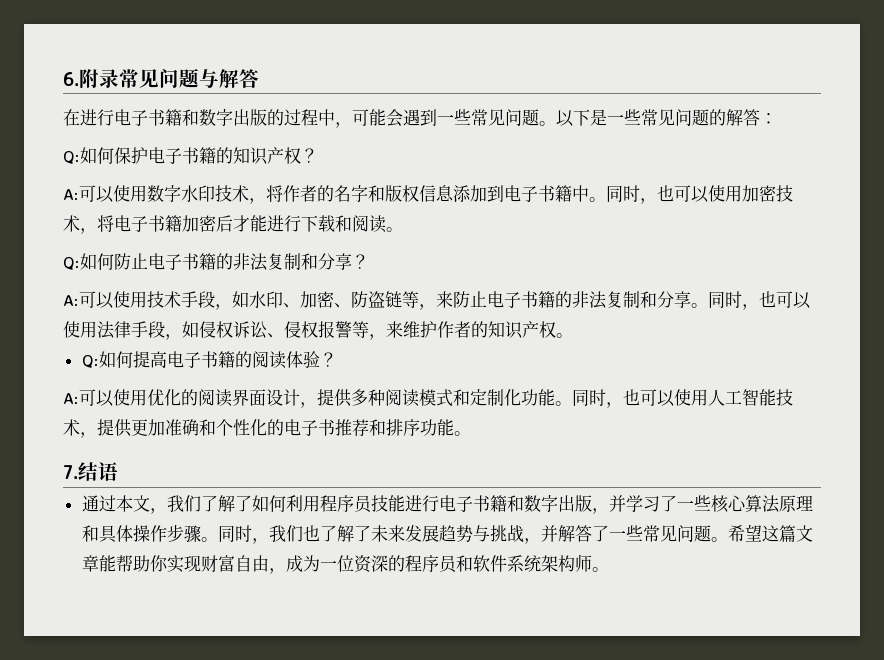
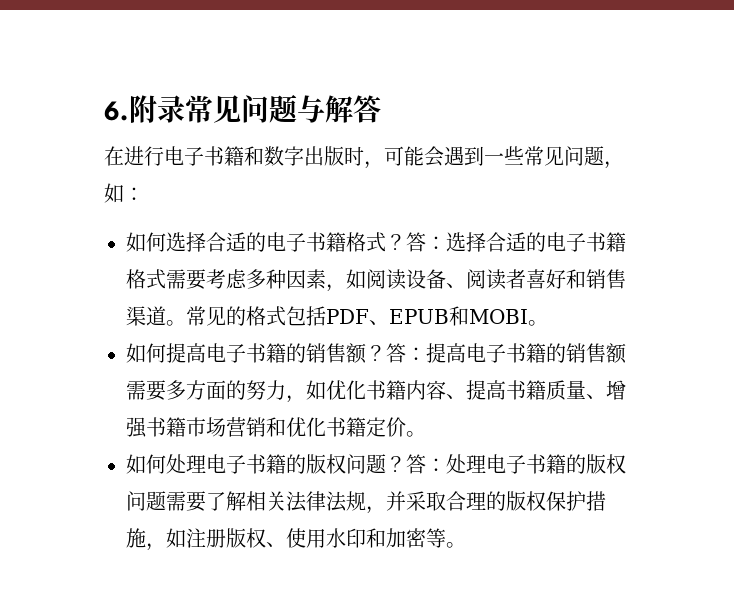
[267,109,335,126] 的过程中 -> [344,146,364,166] 时
[539,109,777,127] [63,147,318,165] [63,185,793,204] [63,215,403,234] [63,253,369,271] [63,291,811,310] [63,321,573,340] [81,355,99,368] 。以下是一些常见问题的解答： // Q:如何保护电子书籍的知识产权？ // A:可以使用数字水印技术，将作者的名字和版权信息添加到电子书籍中。同时，也可以使用加密技术，将电子书籍加密后才能进行下载和阅读。 // Q:如何防止电子书籍的非法复制和分享？ // A:可以使用技术手段，如水印、加密、防盗链等，来防止电子书籍的非法复制和分享。同时，也可以使用法律手段，如侵权诉讼、侵权报警等，来维护作者的知识产权。 // Q: -> [604,161,624,169] [104,183,144,203] [126,232,626,252] [126,269,626,292] [126,306,548,326] ，如： // 如何选择合适的电子书籍格式？答：选择合适的电子书籍格式需要考虑多种因素，如阅读设备、阅读者喜好和销售渠道。常见的格式包括PDF、EPUB和MOBI。 //
[251,351,337,369] [63,389,793,408] [63,419,471,438] [63,462,118,481] [81,495,813,514] [81,524,813,544] [81,554,592,574] 阅读体验？ // A:可以使用优化的阅读界面设计，提供多种阅读模式和定制化功能。同时，也可以使用人工智能技术，提供更加准确和个性化的电子书推荐和排序功能。 // 7.结语 // 通过本文，我们了解了如何利用程序员技能进行电子书籍和数字出版，并学习了一些核心算法原理和具体操作步骤。同时，我们也了解了未来发展趋势与挑战，并解答了一些常见问题。希望这篇文章能帮助你实现财富自由，成为一位资深的程序员和软件系统架构师 -> [306,343,627,364] [126,380,626,403] [126,417,426,438] [126,454,626,474] [126,491,606,514] [126,528,446,551] 销售额？答：提高电子书籍的销售额需要多方面的努力，如优化书籍内容、提高书籍质量、增强书籍市场营销和优化书籍定价。 // 如何处理电子书籍的版权问题？答：处理电子书籍的版权问题需要了解相关法律法规，并采取合理的版权保护措施，如注册版权、使用水印和加密等

